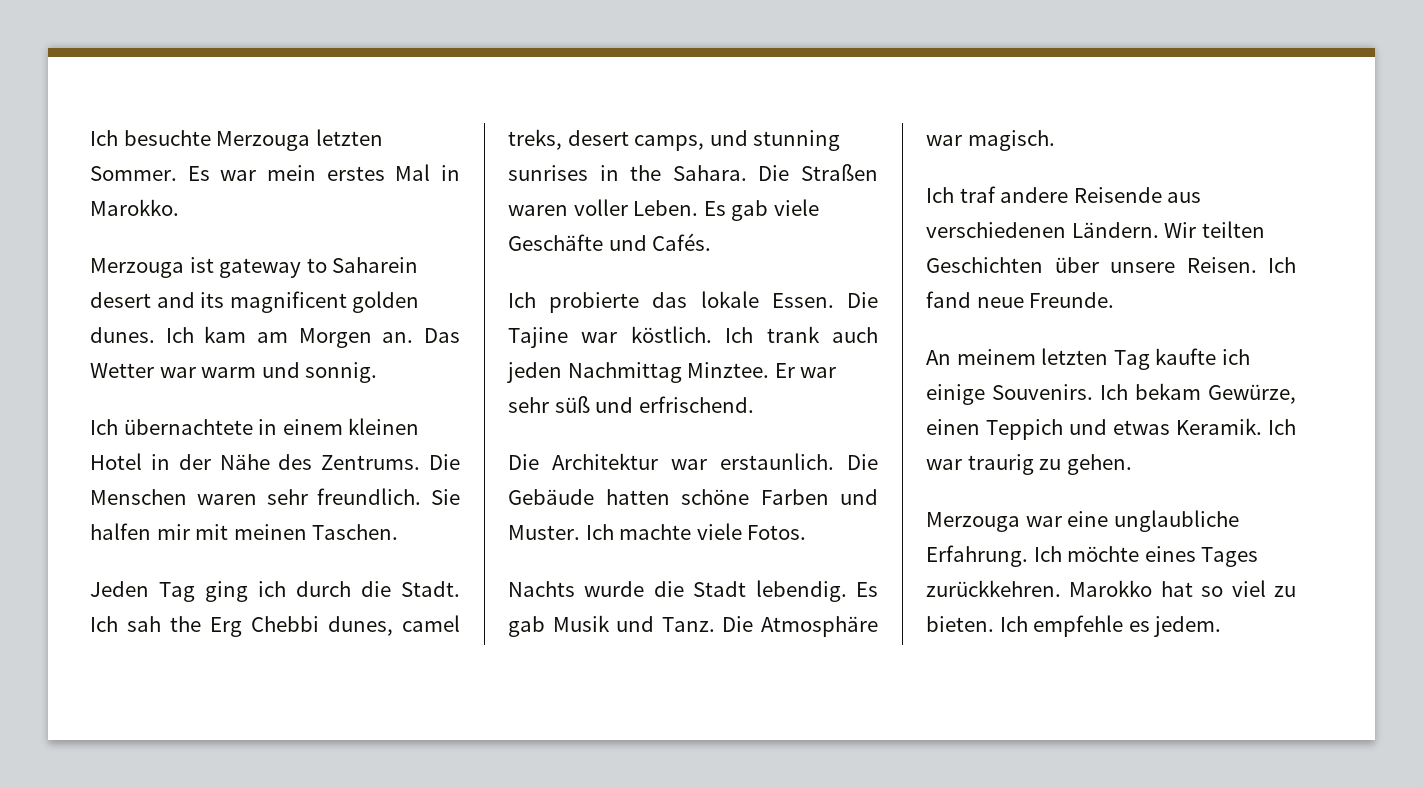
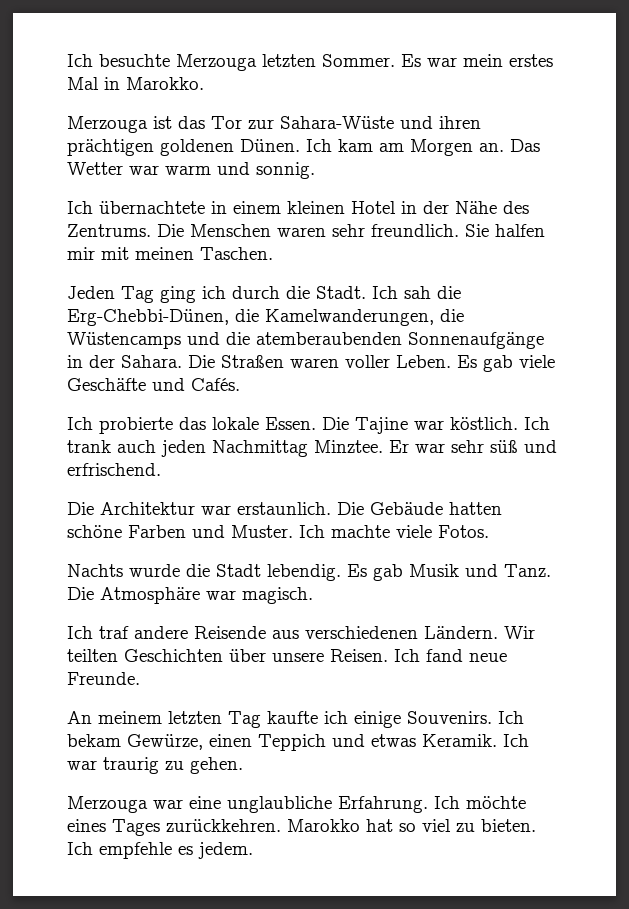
[219,257,419,278] [90,291,420,313] [90,327,155,343] gateway to Saharein desert and its magnificent golden dunes. -> [178,116,481,129] [67,139,300,156] das Tor zur Sahara-Wüste und ihren prächtigen goldenen Dünen.
[170,615,460,637] [508,129,841,151] [508,165,662,181] the Erg Chebbi dunes, camel treks, desert camps, und stunning sunrises in the -> [437,286,461,299] [67,309,464,326] [67,332,544,349] [67,355,115,368] die Erg-Chebbi-Dünen, die Kamelwanderungen, die Wüstencamps und die atemberaubenden Sonnenaufgänge in der

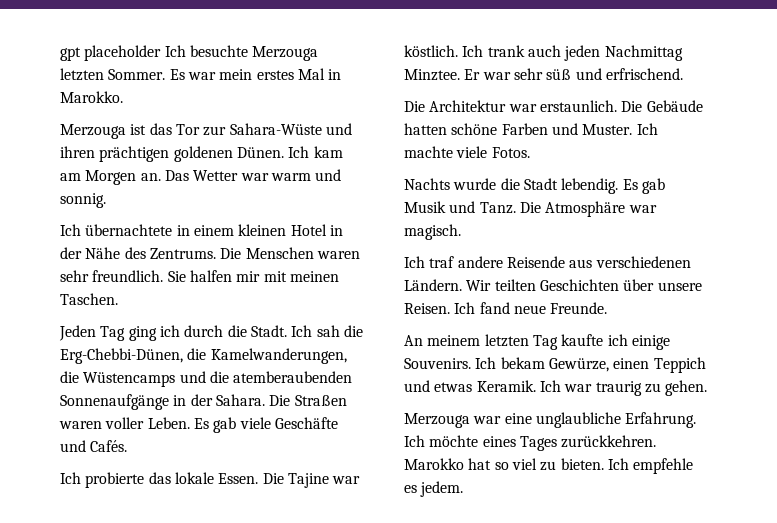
(67, 60) none -> [60,45,162,61] gpt placeholder

